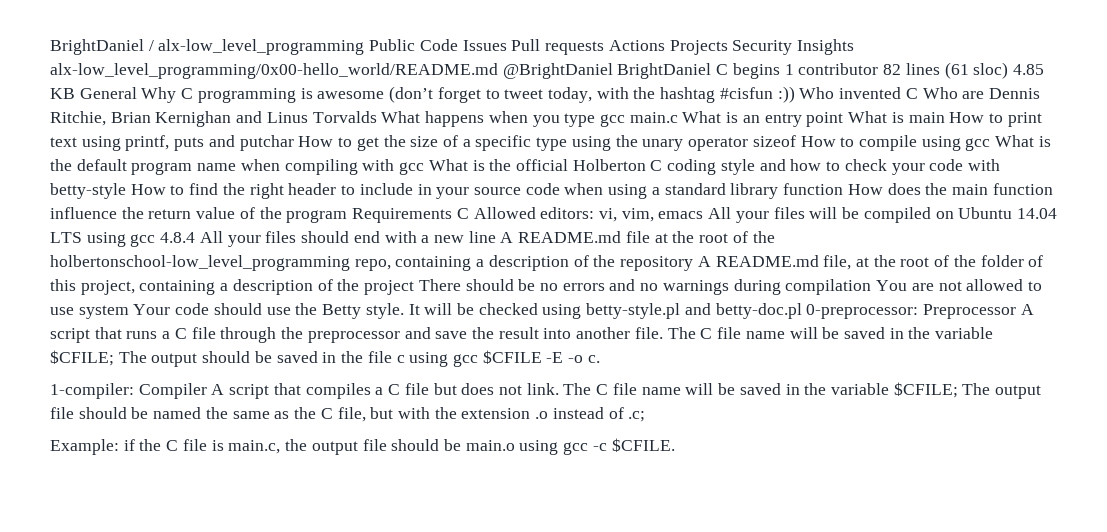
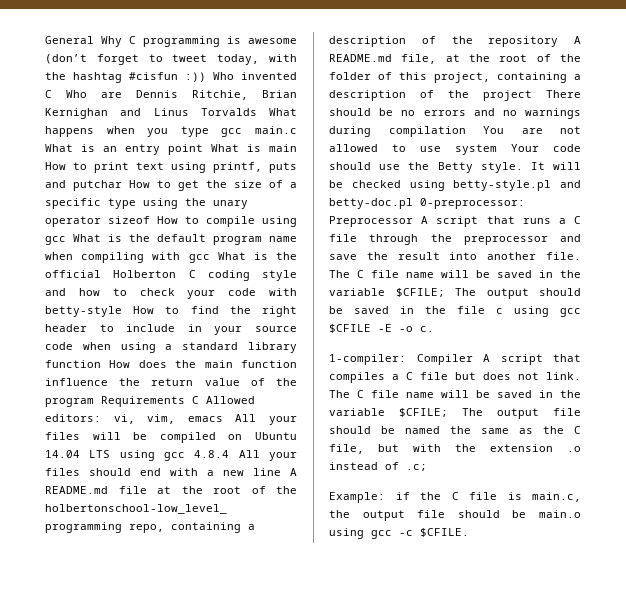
[50,39,854,55] [50,62,1044,79] [50,88,75,99] BrightDaniel / alx-low_level_programming Public Code Issues Pull requests Actions Projects Security Insights alx-low_level_programming/0x00-hello_world/README.md @BrightDaniel BrightDaniel C begins 1 contributor 82 lines (61 sloc) 4.85 KB -> (45, 40) none

